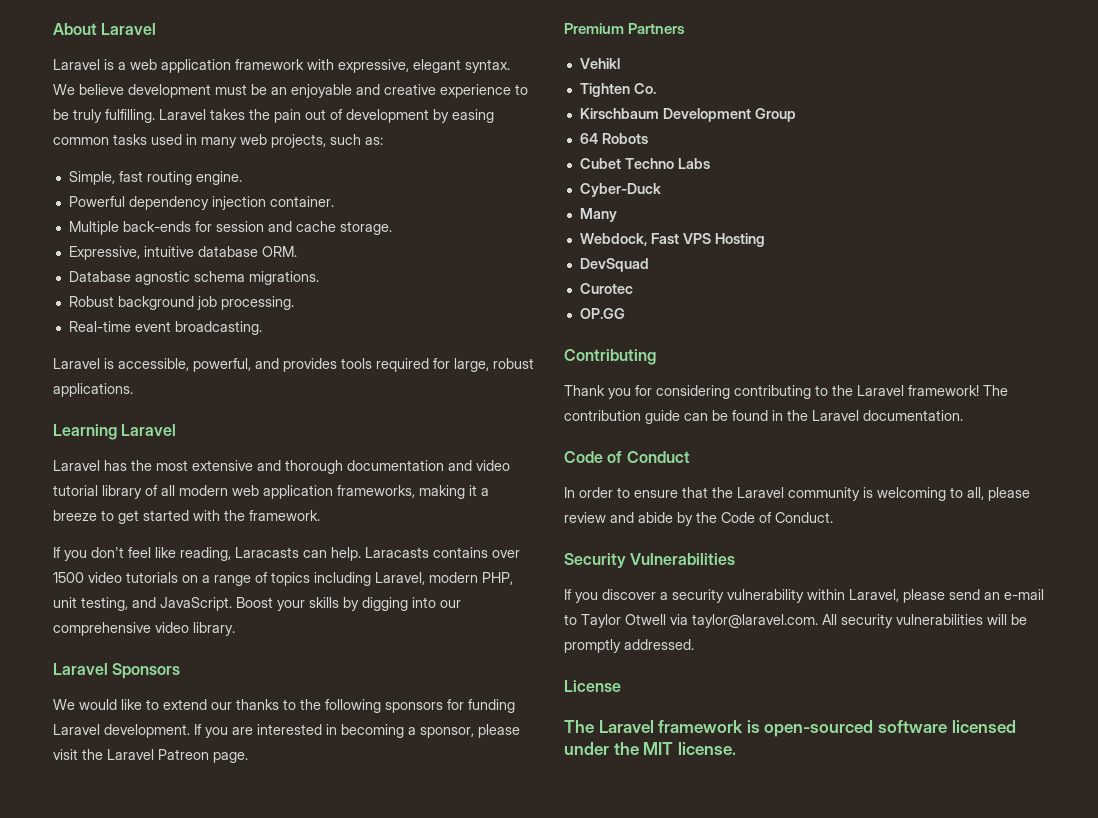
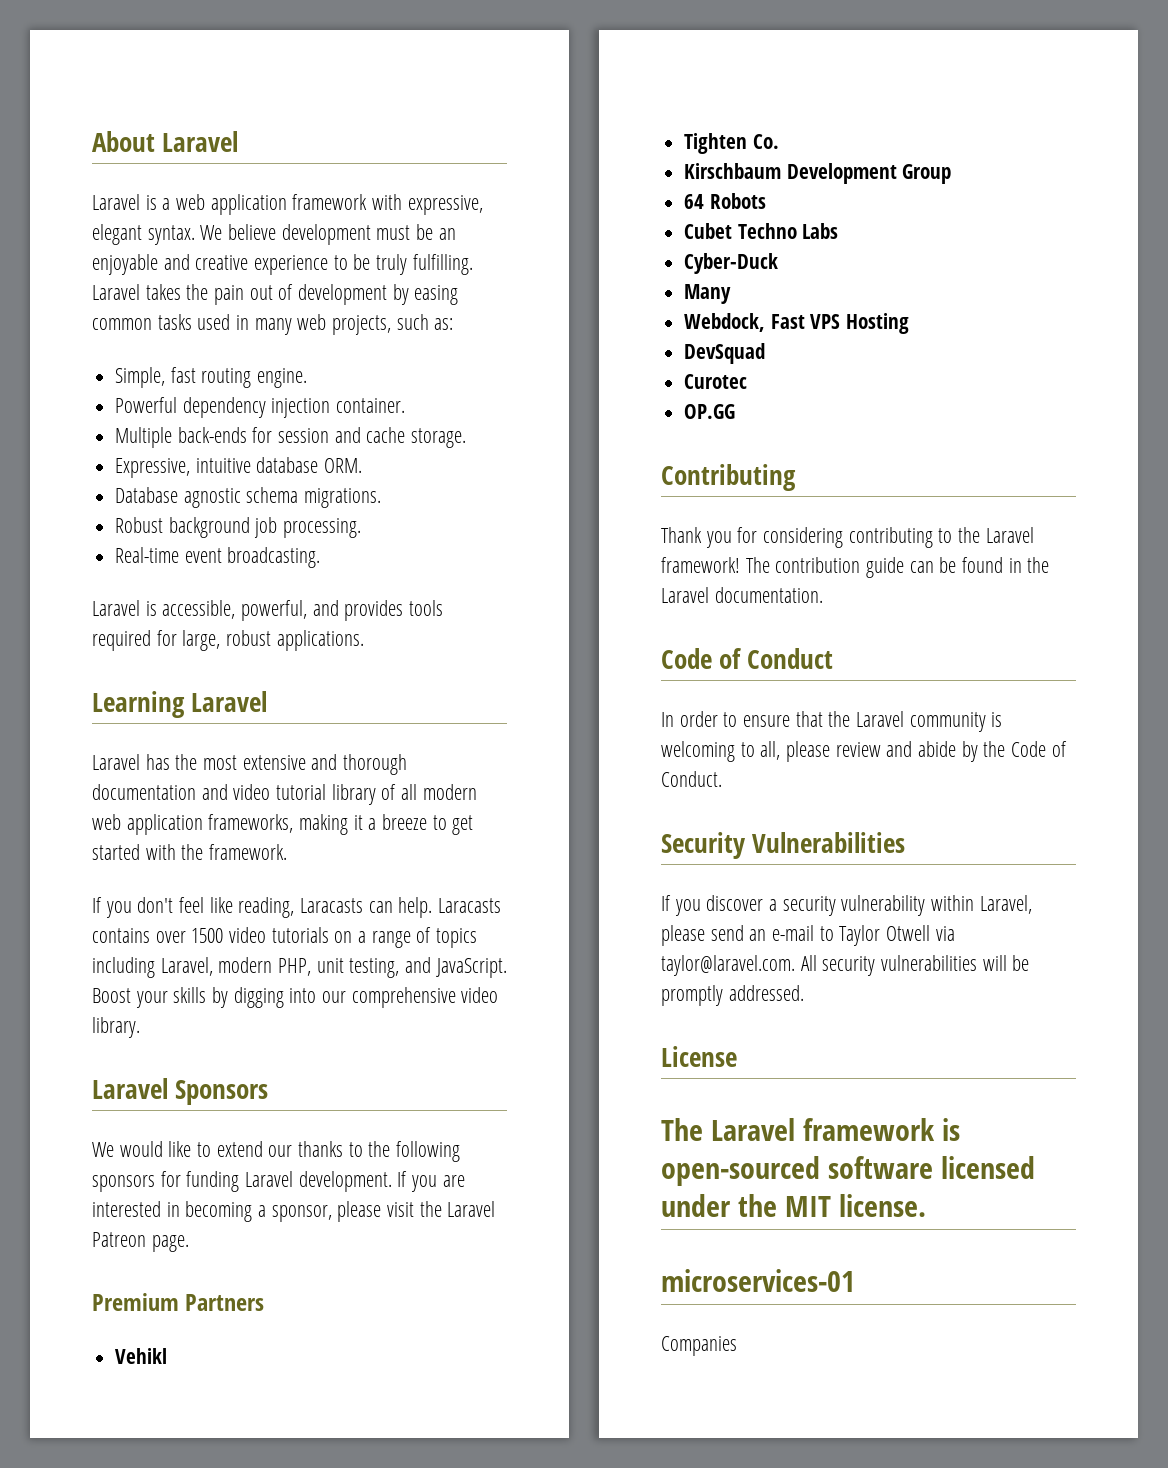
(736, 748) none -> [661,1269,855,1292] [661,1336,737,1356] // microservices-01 // Companies

